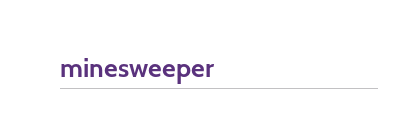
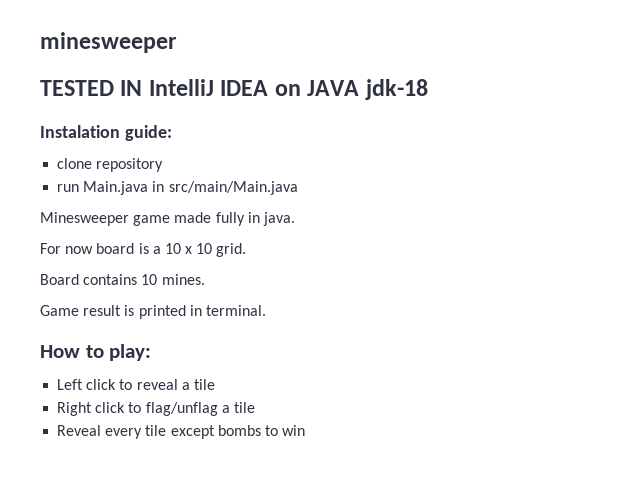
(215, 71) none -> [40,79,428,100] [40,125,172,141] [57,158,164,172] [57,181,298,195] [40,212,295,226] [40,243,247,257] [40,274,205,285] [40,305,266,319] [40,344,152,361] [57,379,215,390] [57,402,255,416] [57,425,306,439] // TESTED IN IntelliJ IDEA on JAVA jdk-18 // Instalation guide: // clone repository // run Main.java in src/main/Main.java // Minesweeper game made fully in java. // For now board is a 10 x 10 grid. // Board contains 10 mines. // Game result is printed in terminal. // How to play: // Left click to reveal a tile // Right click to flag/unflag a tile // Reveal every tile except bombs to win

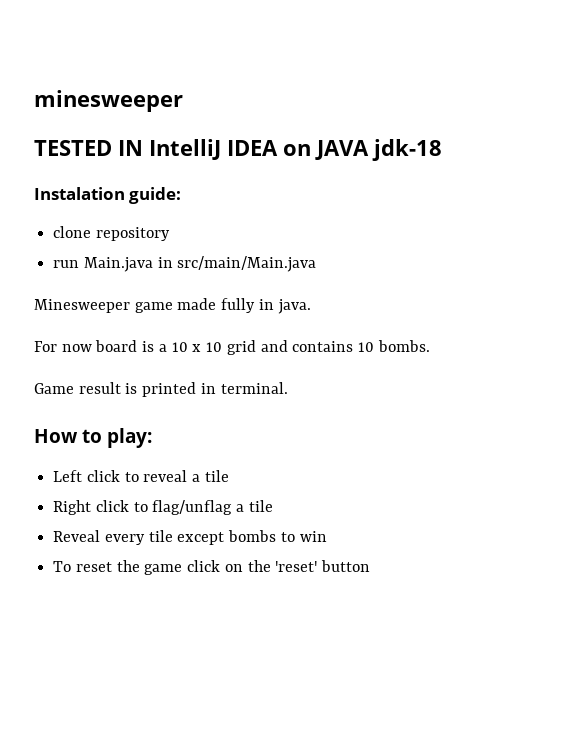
[216,243,247,257] [40,274,79,285] grid. // Board -> [226,340,288,355] grid and
[161,274,205,285] mines. -> [377,340,430,352] bombs.
(306, 430) none -> [53,560,371,575] // To reset the game click on the 'reset' button

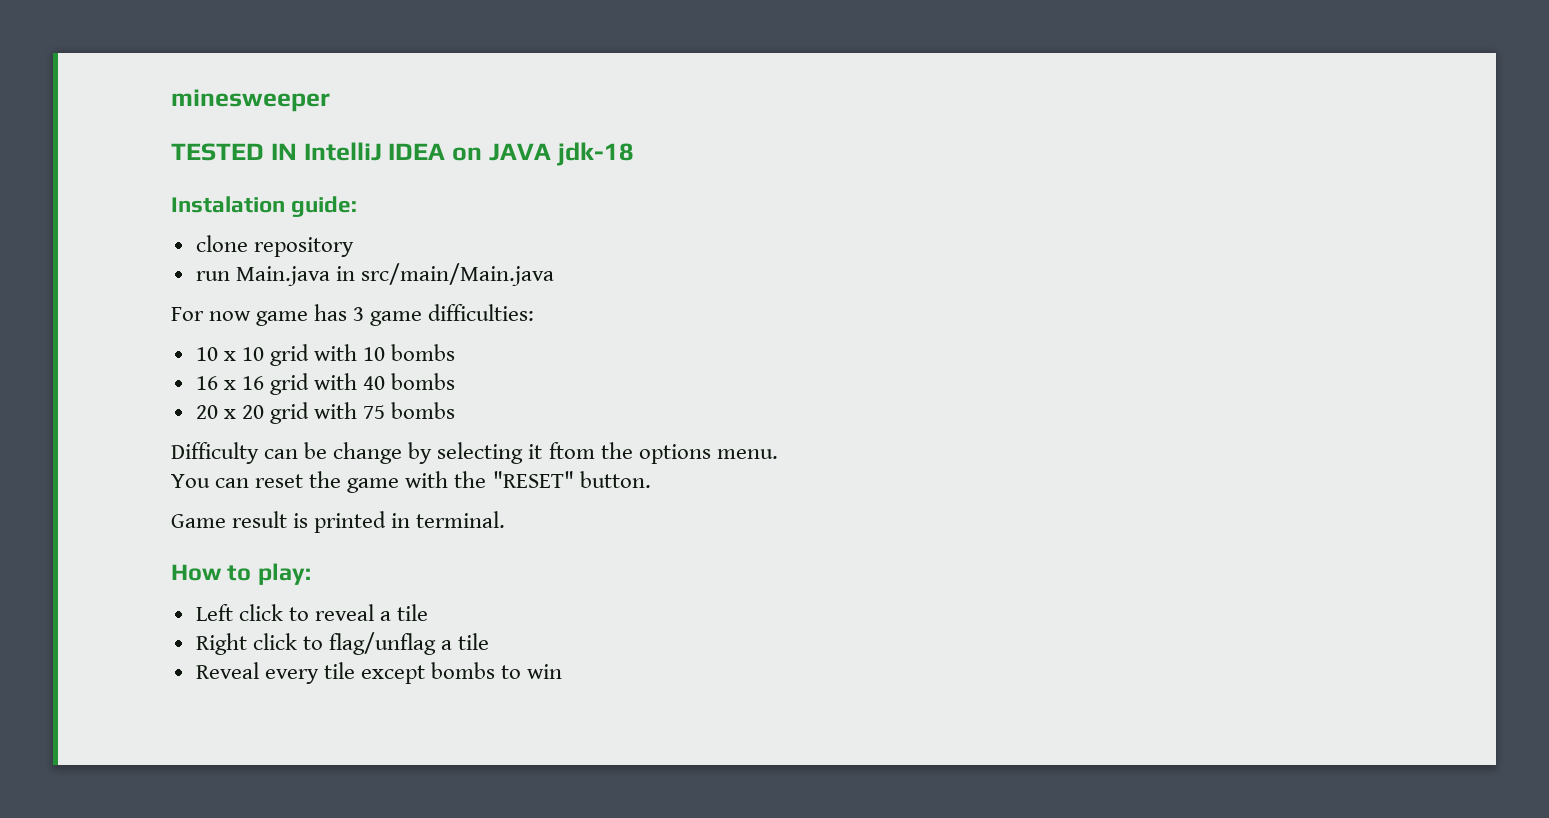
[34,298,311,314] [34,340,430,355] Minesweeper game made fully in java. // For now board is a 10 x 10 grid and contains 10 bombs. -> [171,304,535,326] [195,344,456,366] [195,373,456,395] [195,402,456,424] [171,442,778,464] [171,471,651,493] For now game has 3 game difficulties: // 10 x 10 grid with 10 bombs // 16 x 16 grid with 40 bombs // 20 x 20 grid with 75 bombs // Difficulty can be change by selecting it ftom the options menu. // You can reset the game with the "RESET" button.
[53,560,371,575] // To reset the game click on the 'reset' button -> (563, 671) none

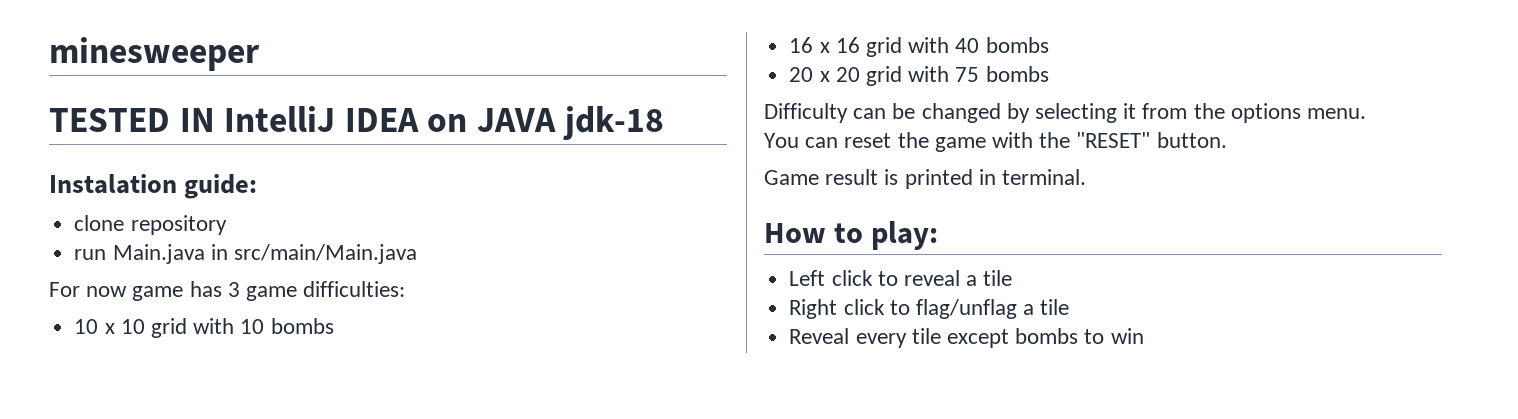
[333,442,403,464] change -> [921,103,1001,123] changed
[548,442,595,459] ftom -> [1142,103,1188,119] from

